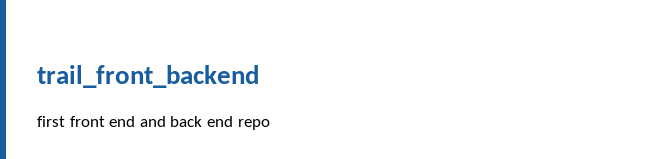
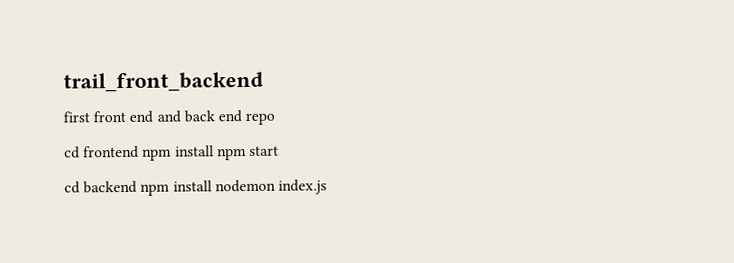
(270, 124) none -> [64,145,279,161] [64,179,327,196] // cd frontend npm install npm start // cd backend npm install nodemon index.js

